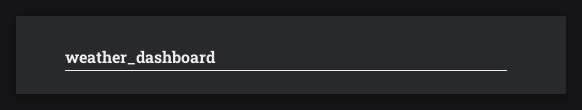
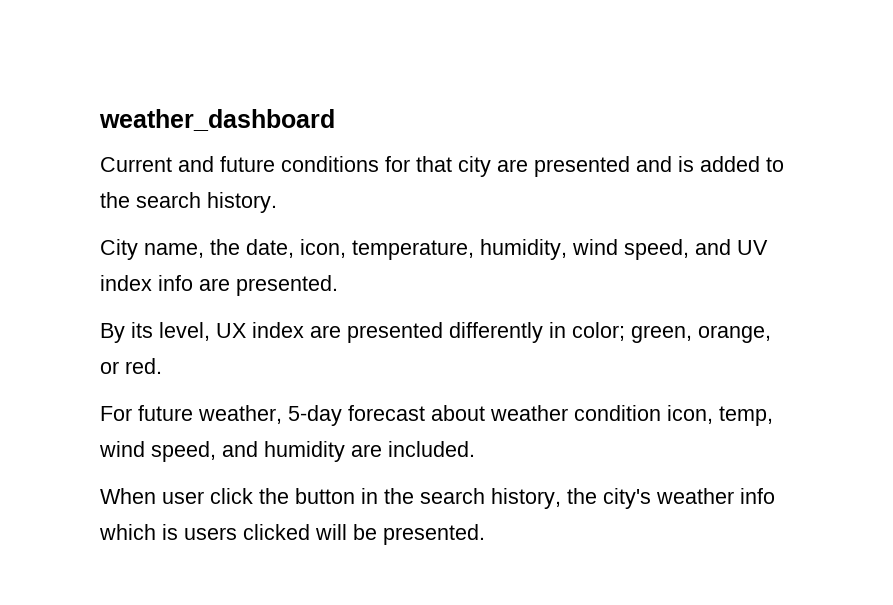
(216, 57) none -> [100,156,784,177] [100,192,277,213] [100,239,768,260] [100,275,338,296] [100,322,771,343] [100,358,162,374] [100,405,773,426] [99,441,475,462] [100,488,775,509] [99,524,485,545] // Current and future conditions for that city are presented and is added to the search history. // City name, the date, icon, temperature, humidity, wind speed, and UV index info are presented. // By its level, UX index are presented differently in color; green, orange, or red. // For future weather, 5-day forecast about weather condition icon, temp, wind speed, and humidity are included. // When user click the button in the search history, the city's weather info which is users clicked will be presented.

